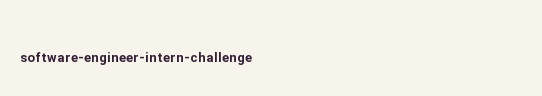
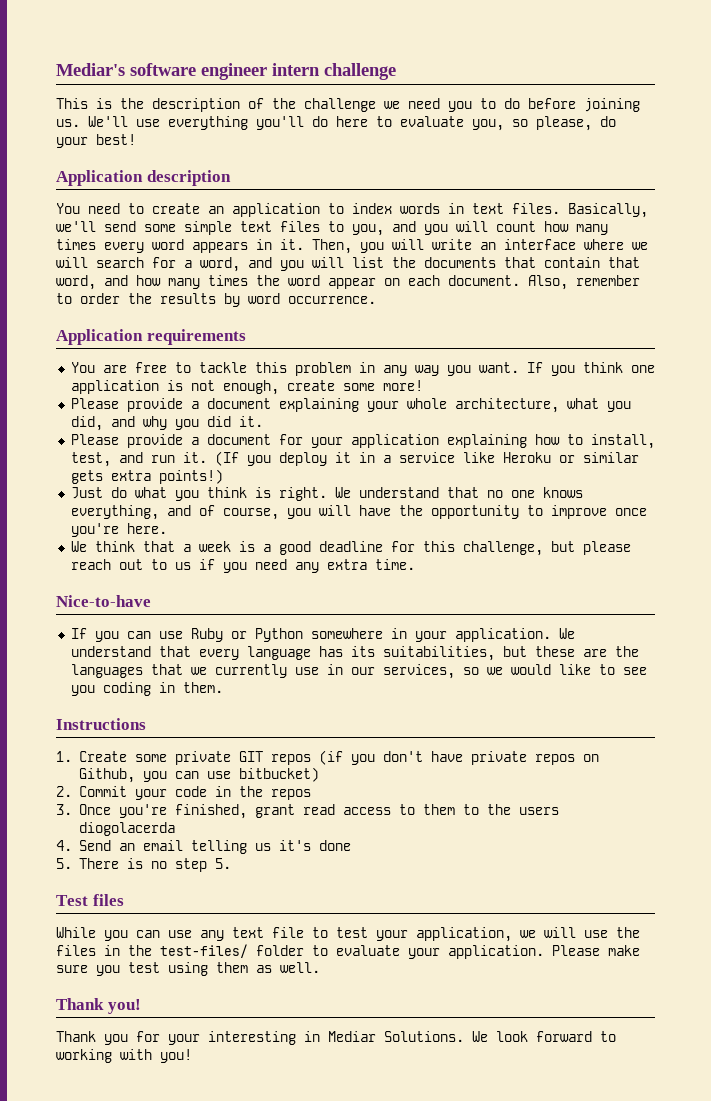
[20,52,252,65] software-engineer-intern-challenge -> [56,63,396,80] [56,98,640,112] [56,116,616,131] [56,134,136,148] [56,170,231,186] [56,203,648,218] [56,221,608,236] [56,239,648,254] [56,257,640,272] [56,275,640,290] [56,293,376,307] [56,329,246,345] [70,362,655,376] [70,380,423,395] [70,398,631,413] [70,416,263,431] [70,434,655,449] [70,451,639,467] [70,469,223,484] [70,487,583,501] [70,505,647,520] [70,523,167,537] [70,541,631,556] [70,559,415,573] [56,595,151,607] [70,628,575,642] [70,646,639,661] [70,664,647,679] [70,682,223,696] [56,718,146,730] [56,750,599,765] [78,767,319,783] [56,786,311,800] [56,804,559,819] [78,822,175,836] [56,840,351,854] [56,858,231,872] [56,894,124,906] [56,927,640,942] [56,944,640,959] [56,962,320,976] [56,998,141,1014] [56,1031,616,1045] [56,1049,192,1063] Mediar's software engineer intern challenge // This is the description of the challenge we need you to do before joining us. We'll use everything you'll do here to evaluate you, so please, do your best! // Application description // You need to create an application to index words in text files. Basically, we'll send some simple text files to you, and you will count how many times every word appears in it. Then, you will write an interface where we will search for a word, and you will list the documents that contain that word, and how many times the word appear on each document. Also, remember to order the results by word occurrence. // Application requirements // You are free to tackle this problem in any way you want. If you think one application is not enough, create some more! // Please provide a document explaining your whole architecture, what you did, and why you did it. // Please provide a document for your application explaining how to install, test, and run it. (If you deploy it in a service like Heroku or similar gets extra points!) // Just do what you think is right. We understand that no one knows everything, and of course, you will have the opportunity to improve once you're here. // We think that a week is a good deadline for this challenge, but please reach out to us if you need any extra time. // Nice-to-have // If you can use Ruby or Python somewhere in your application. We understand that every language has its suitabilities, but these are the languages that we currently use in our services, so we would like to see you coding in them. // Instructions // 1. Create some private GIT repos (if you don't have private repos on Github, you can use bitbucket) // 2. Commit your code in the repos // 3. Once you're finished, grant read access to them to the users diogolacerda // 4. Send an email telling us it's done // 5. There is no step 5. // Test files // While you can use any text file to test your application, we will use the files in the test-files/ folder to evaluate your application. Please make sure you test using them as well. // Thank you! // Thank you for your interesting in Mediar Solutions. We look forward to working with you!

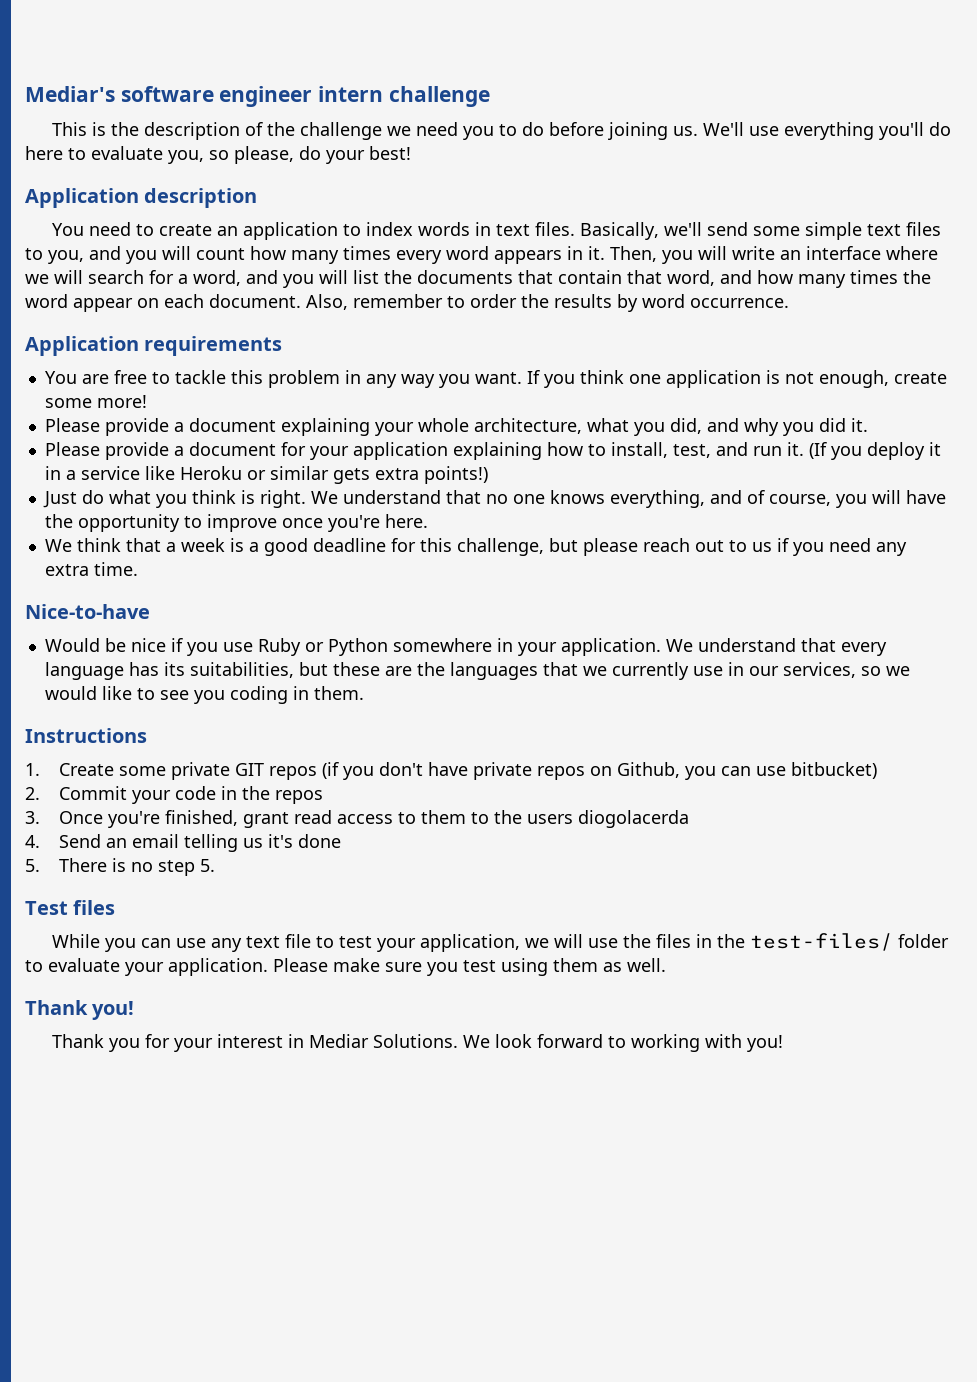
[70,628,151,642] If you can -> [44,638,218,656] Would be nice if you
[208,1031,296,1045] interesting -> [217,1034,284,1048] interest

